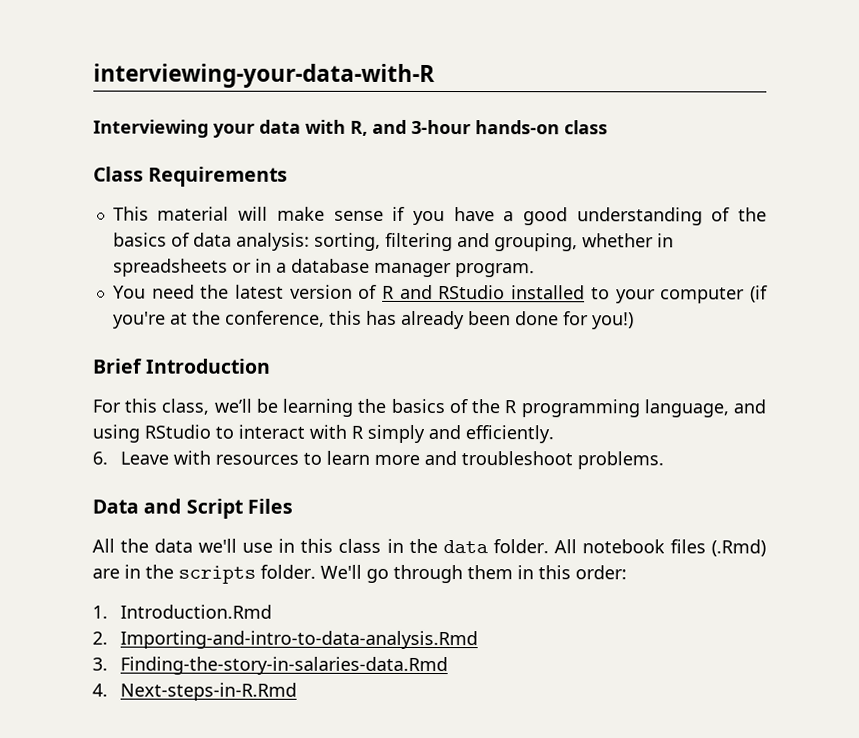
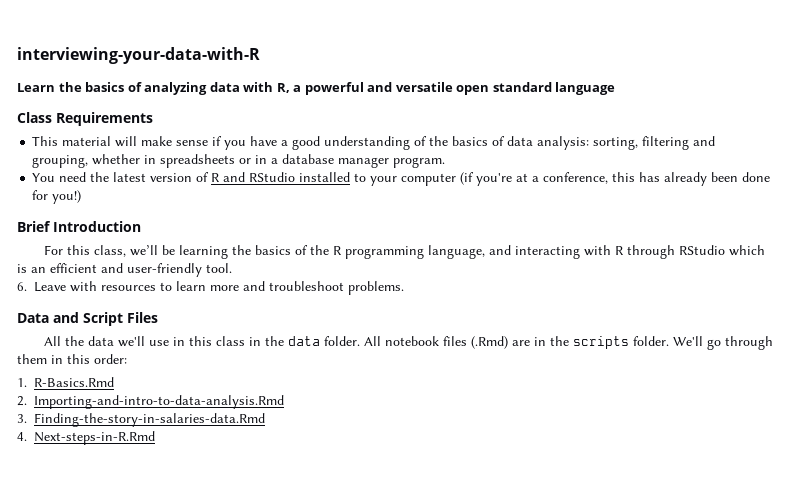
[93,119,608,138] Interviewing your data with R, and 3-hour hands-on class -> [17,82,616,95] Learn the basics of analyzing data with R, a powerful and versatile open standard language
[191,310,221,325] the -> [532,176,540,182] a
[92,424,554,444] using RStudio to interact with R simply and efficiently. -> [514,245,765,259] [17,263,232,277] interacting with R through RStudio which is an efficient and user-friendly tool.
[119,604,272,619] Introduction.Rmd -> [34,377,114,387] R-Basics.Rmd

